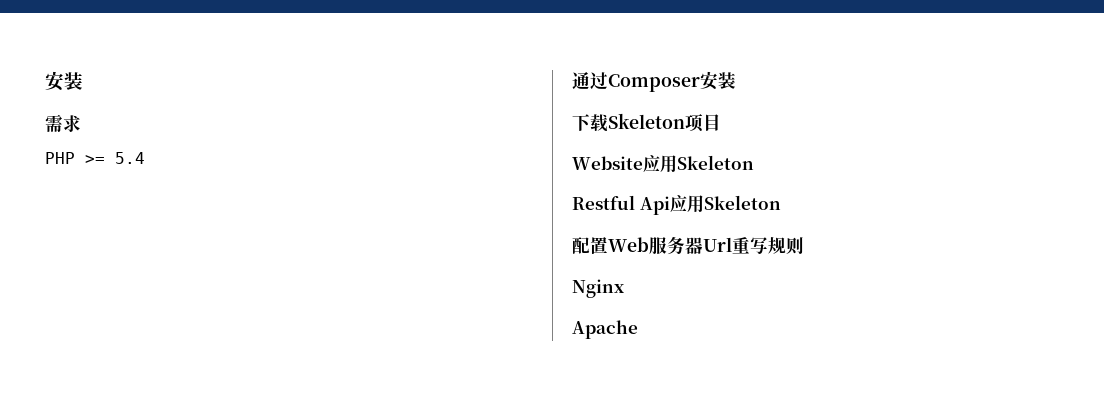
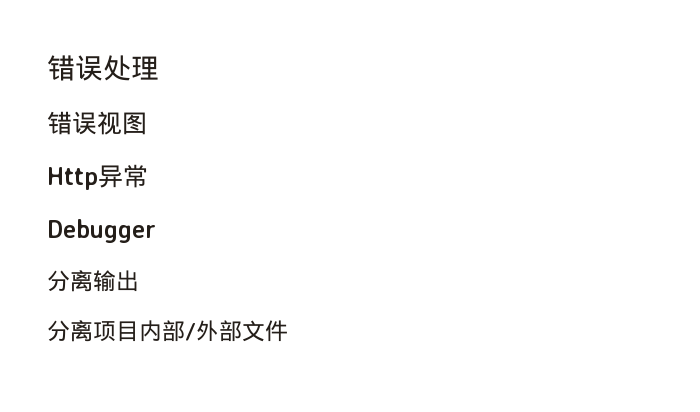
[45,71,83,91] [45,114,81,132] [45,152,145,164] [572,71,736,92] [572,113,721,132] [572,155,754,173] [572,195,781,215] [572,236,804,255] [572,279,624,298] [572,320,638,339] 安装 // 需求 // PHP >= 5.4 // 通过Composer安装 // 下载Skeleton项目 // Website应用Skeleton // Restful Api应用Skeleton // 配置Web服务器Url重写规则 // Nginx // Apache -> [47,55,159,81] [47,111,147,135] [47,164,148,190] [47,219,156,243] [47,270,139,292] [47,320,288,342] 错误处理 // 错误视图 // Http异常 // Debugger // 分离输出 // 分离项目内部/外部文件

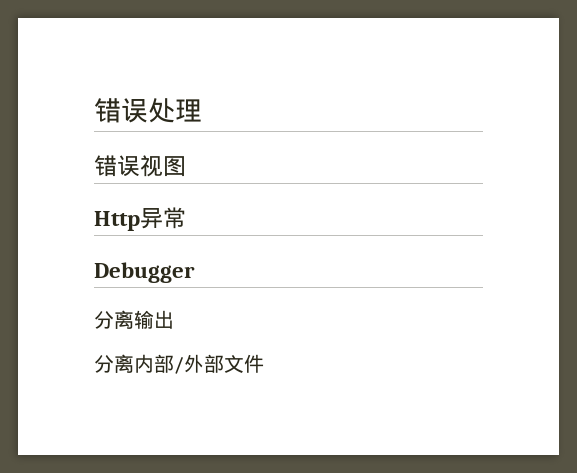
[93,321,139,342] 项目 -> (134, 363) none

